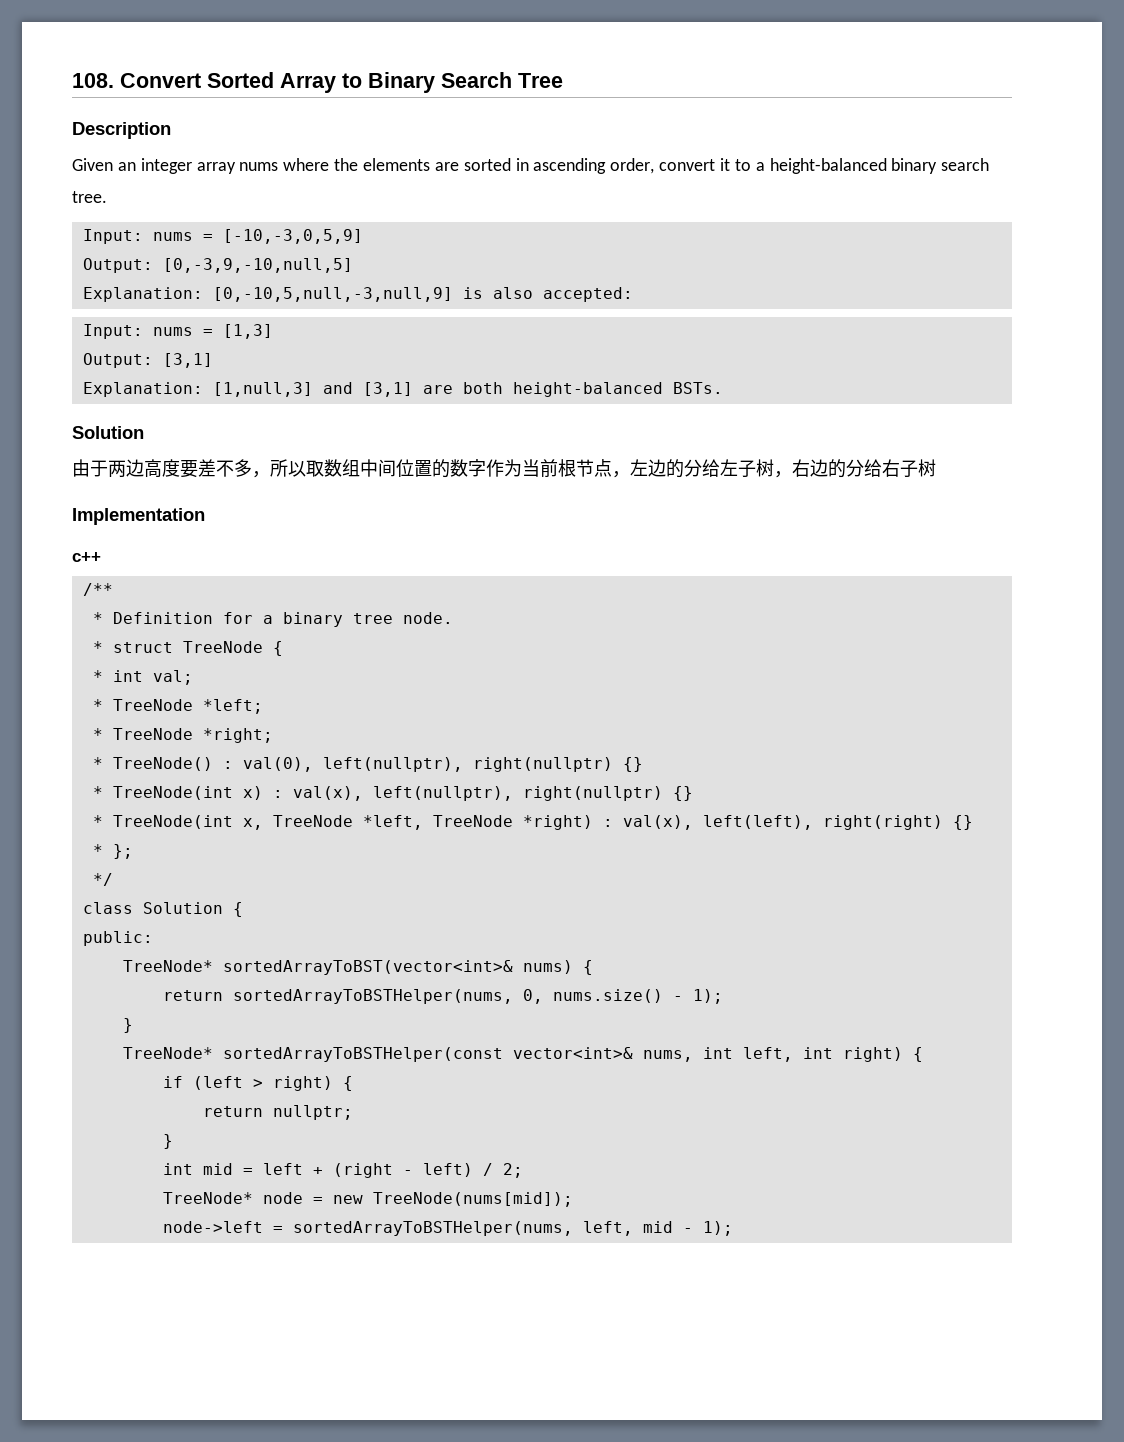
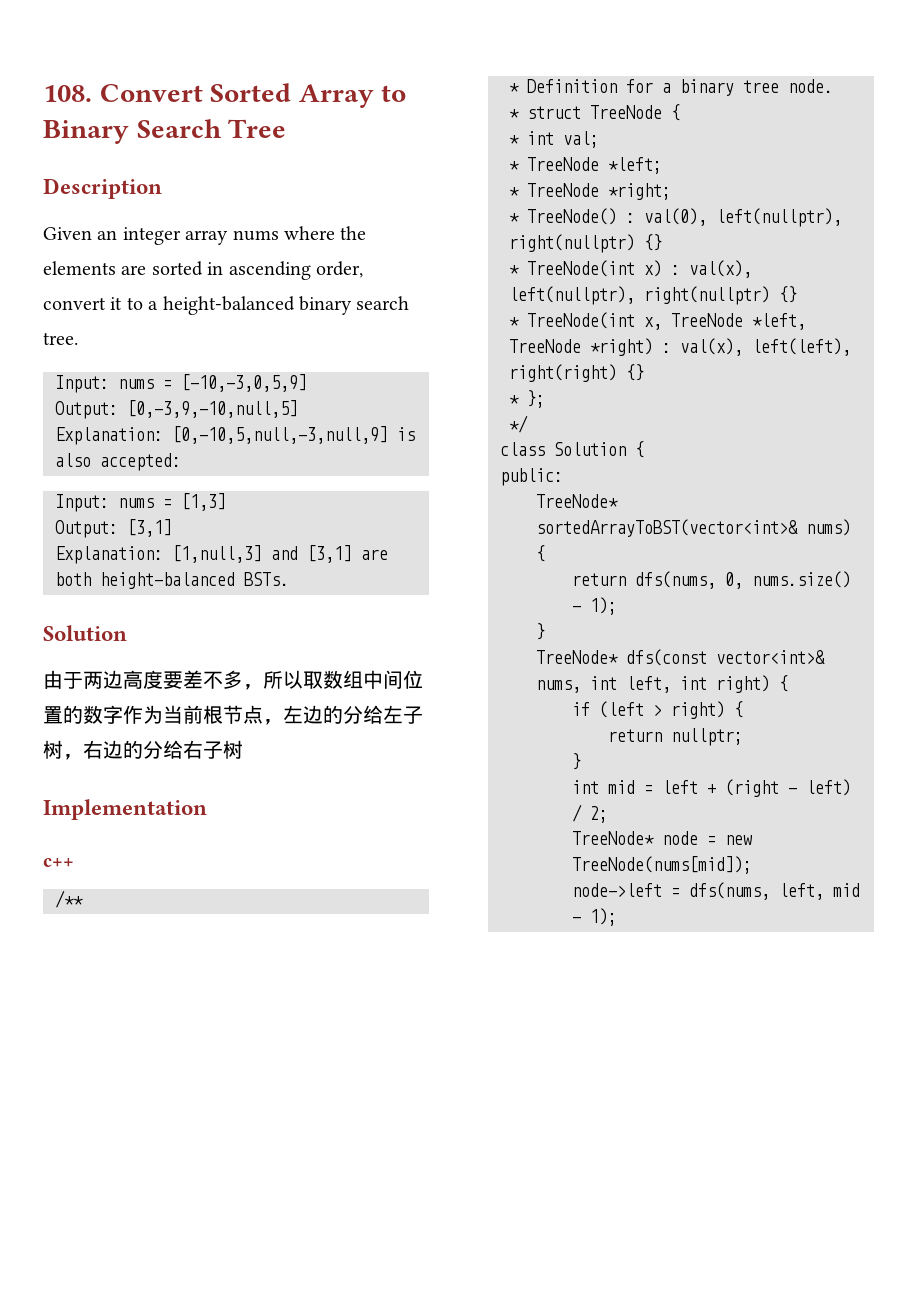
[232,989,513,1004] sortedArrayToBSTHelper(nums, -> [635,571,716,589] dfs(nums,
[222,1047,503,1062] sortedArrayToBSTHelper(const -> [626,649,707,666] dfs(const
[292,1221,573,1236] sortedArrayToBSTHelper(nums, -> [689,882,770,900] dfs(nums,

